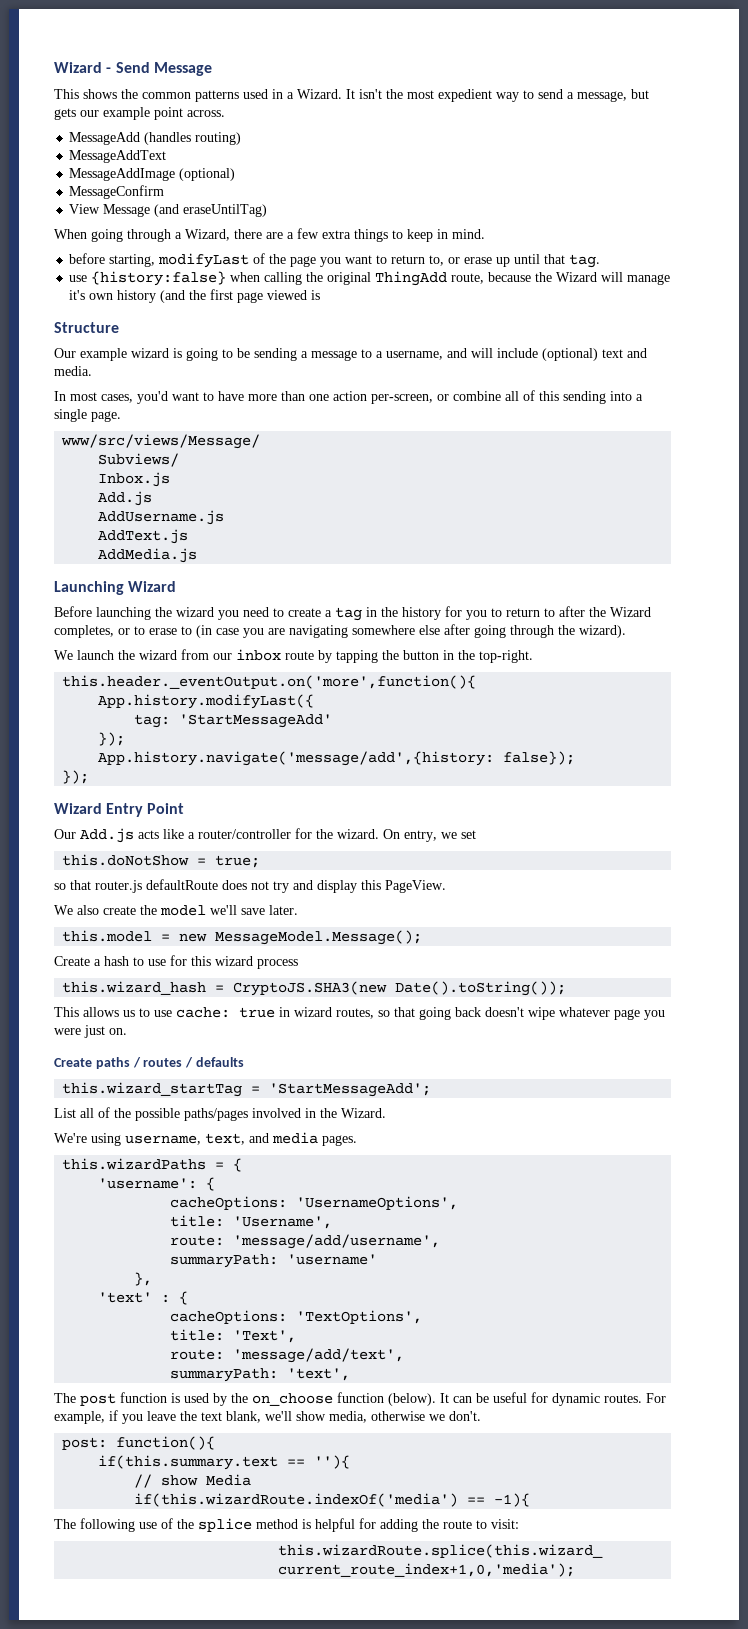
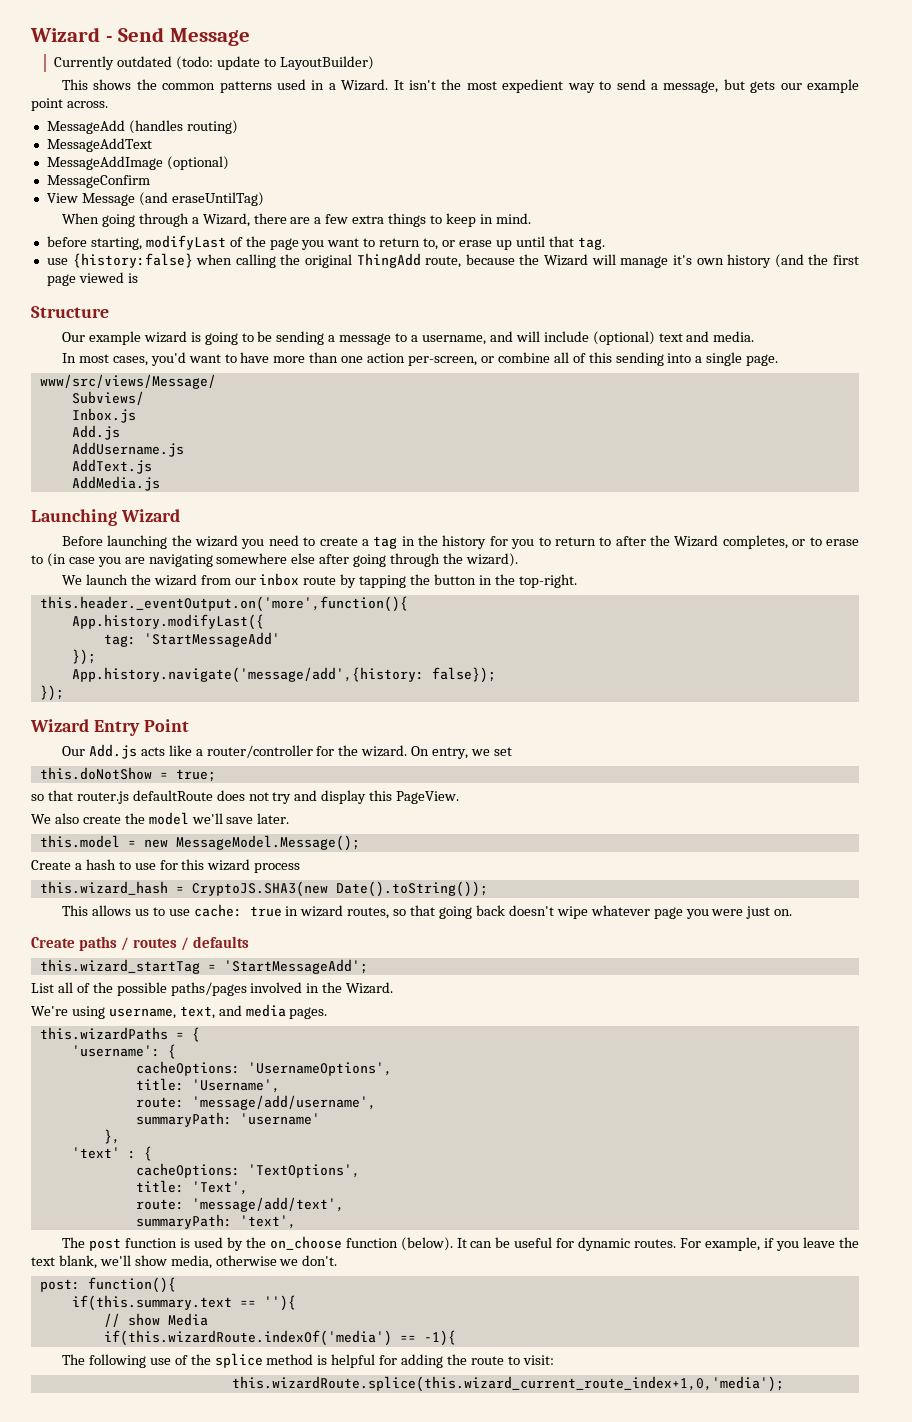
(212, 69) none -> [54,56,374,70] // Currently outdated (todo: update to LayoutBuilder)

